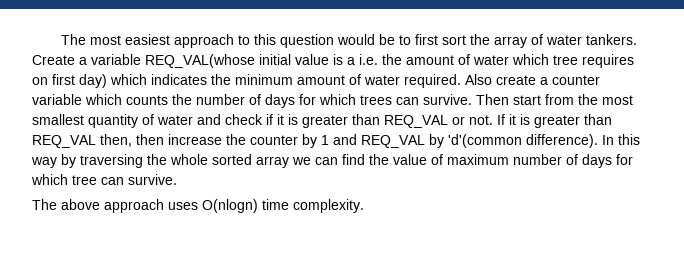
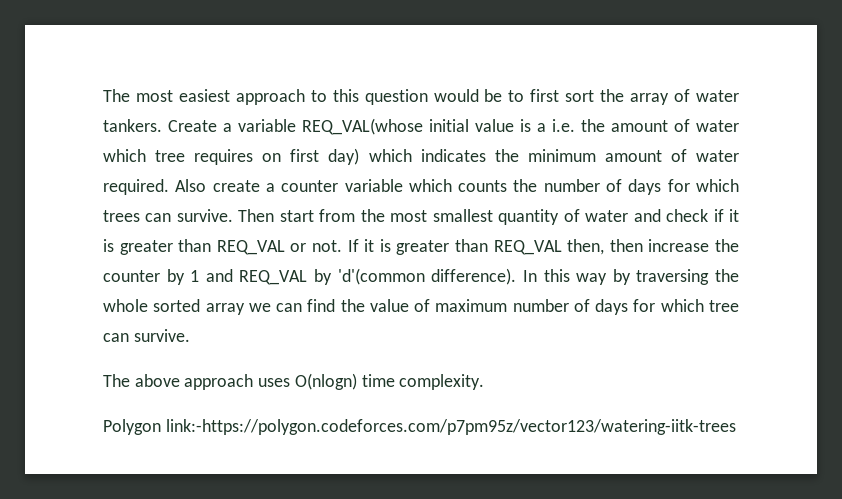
(364, 206) none -> [103,419,736,435] // Polygon link:-https://polygon.codeforces.com/p7pm95z/vector123/watering-iitk-trees

